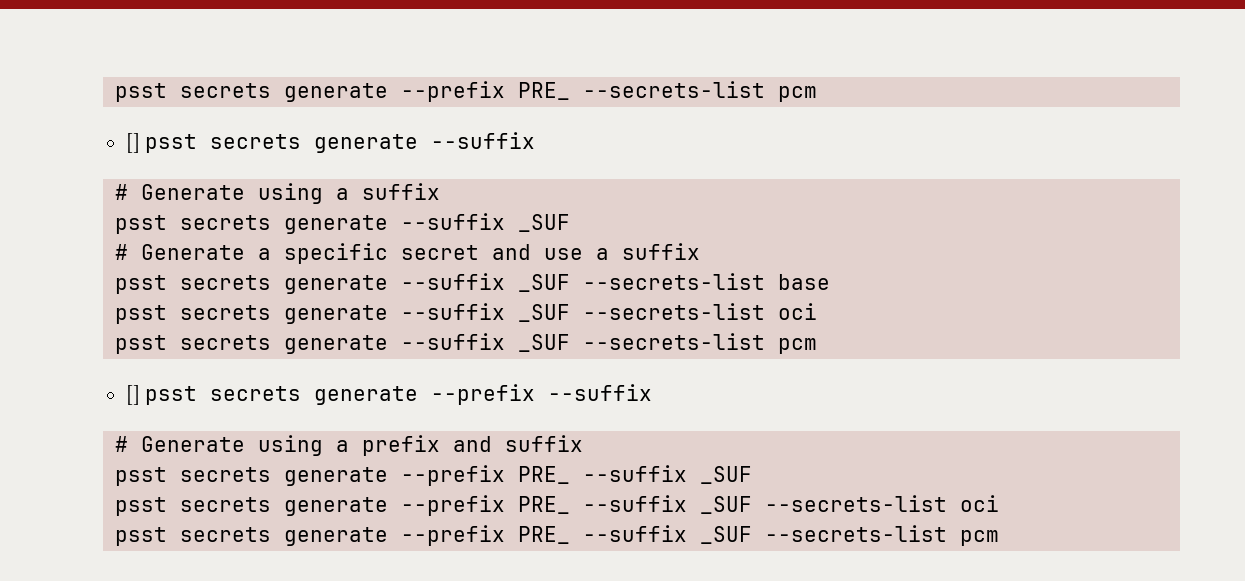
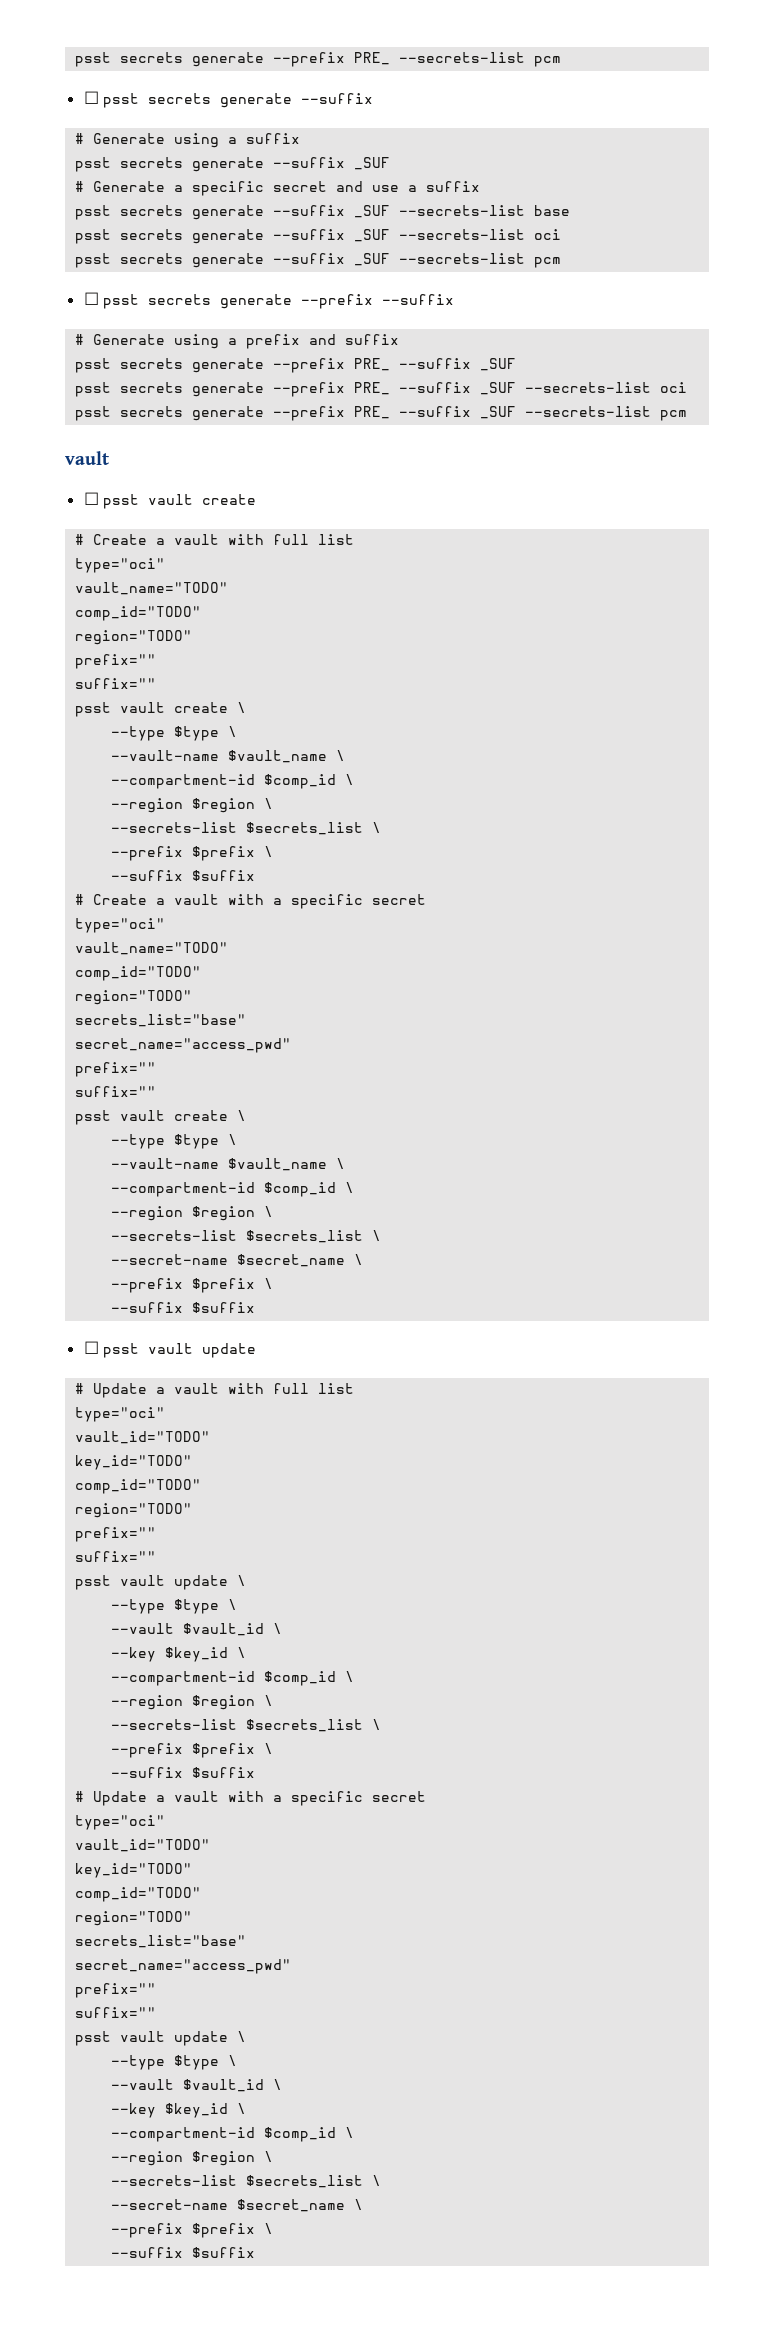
[125,133,140,153] [] -> [83,91,99,104] ☐
[125,385,140,405] [] -> [83,292,99,305] ☐
(1000, 538) none -> [65,451,110,465] [83,492,257,509] [75,534,355,545] [75,558,166,573] [75,582,229,595] [75,606,202,621] [75,630,193,645] [75,654,157,669] [75,678,157,689] [75,702,247,717] [111,726,238,741] [111,750,346,763] [111,774,355,789] [111,798,274,813] [111,822,382,835] [111,846,274,861] [111,870,256,881] [75,894,427,909] [75,918,166,933] [75,942,229,955] [75,966,202,981] [75,990,193,1005] [75,1014,247,1027] [75,1038,292,1053] [75,1062,157,1077] [75,1086,157,1097] [75,1110,247,1125] [111,1134,238,1149] [111,1158,346,1171] [111,1182,355,1197] [111,1206,274,1221] [111,1230,382,1243] [111,1254,364,1267] [111,1278,274,1293] [111,1302,256,1313] [83,1341,257,1358] [75,1383,355,1398] [75,1407,166,1422] [75,1431,211,1444] [75,1455,193,1470] [75,1479,202,1494] [75,1503,193,1518] [75,1527,157,1542] [75,1551,157,1562] [75,1575,247,1590] [111,1599,238,1614] [111,1623,283,1636] [111,1647,247,1662] [111,1671,355,1686] [111,1695,274,1710] [111,1719,382,1732] [111,1743,274,1758] [111,1767,256,1778] [75,1791,427,1806] [75,1815,166,1830] [75,1839,211,1852] [75,1863,193,1878] [75,1887,202,1902] [75,1911,193,1926] [75,1935,247,1948] [75,1959,292,1974] [75,1983,157,1998] [75,2007,157,2018] [75,2031,247,2046] [111,2055,238,2070] [111,2079,283,2092] [111,2103,247,2118] [111,2127,355,2142] [111,2151,274,2166] [111,2175,382,2188] [111,2199,364,2212] [111,2223,274,2238] [111,2247,256,2258] // vault // ☐ psst vault create // # Create a vault with full list // type="oci" // vault_name="TODO" // comp_id="TODO" // region="TODO" // prefix="" // suffix="" // psst vault create \ // --type $type \ // --vault-name $vault_name \ // --compartment-id $comp_id \ // --region $region \ // --secrets-list $secrets_list \ // --prefix $prefix \ // --suffix $suffix // # Create a vault with a specific secret // type="oci" // vault_name="TODO" // comp_id="TODO" // region="TODO" // secrets_list="base" // secret_name="access_pwd" // prefix="" // suffix="" // psst vault create \ // --type $type \ // --vault-name $vault_name \ // --compartment-id $comp_id \ // --region $region \ // --secrets-list $secrets_list \ // --secret-name $secret_name \ // --prefix $prefix \ // --suffix $suffix // ☐ psst vault update // # Update a vault with full list // type="oci" // vault_id="TODO" // key_id="TODO" // comp_id="TODO" // region="TODO" // prefix="" // suffix="" // psst vault update \ // --type $type \ // --vault $vault_id \ // --key $key_id \ // --compartment-id $comp_id \ // --region $region \ // --secrets-list $secrets_list \ // --prefix $prefix \ // --suffix $suffix // # Update a vault with a specific secret // type="oci" // vault_id="TODO" // key_id="TODO" // comp_id="TODO" // region="TODO" // secrets_list="base" // secret_name="access_pwd" // prefix="" // suffix="" // psst vault update \ // --type $type \ // --vault $vault_id \ // --key $key_id \ // --compartment-id $comp_id \ // --region $region \ // --secrets-list $secrets_list \ // --secret-name $secret_name \ // --prefix $prefix \ // --suffix $suffix

